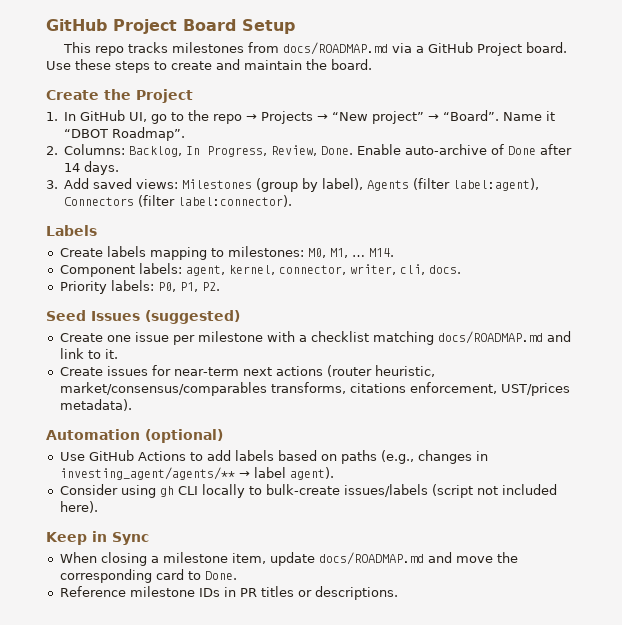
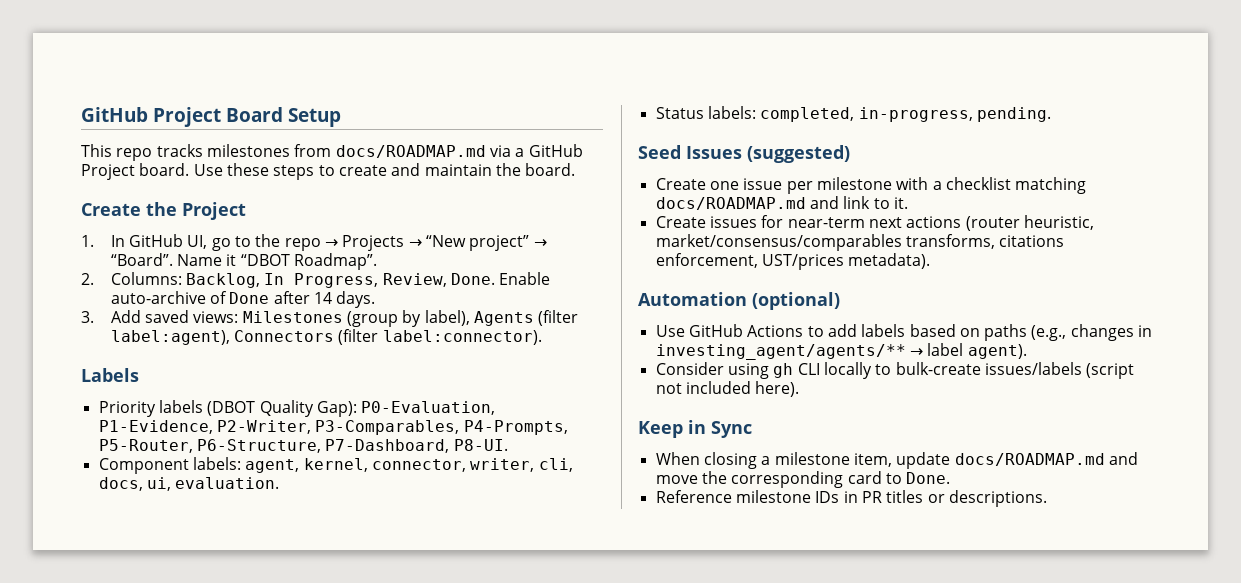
[59,246,394,260] Create labels mapping to milestones: M0, M1, … M14. -> [98,400,496,417] [98,420,568,435] [98,439,508,453] Priority labels (DBOT Quality Gap): P0-Evaluation, P1-Evidence, P2-Writer, P3-Comparables, P4-Prompts, P5-Router, P6-Structure, P7-Dashboard, P8-UI.
[428,265,461,274] [59,280,220,294] docs. // Priority labels: P0, P1, P2. -> [98,477,280,491] [655,106,1051,122] docs, ui, evaluation. // Status labels: completed, in-progress, pending.

